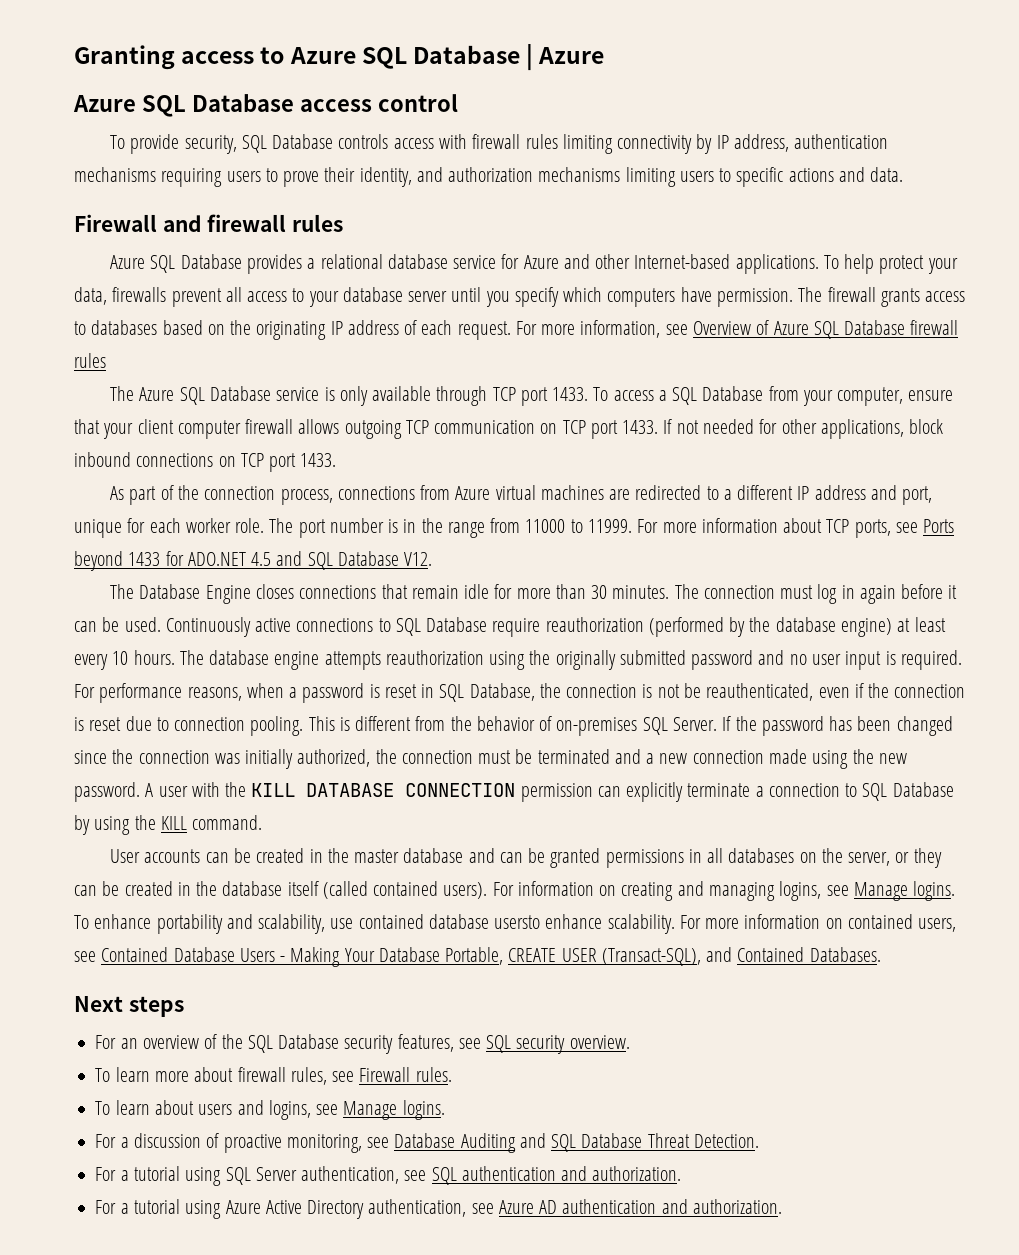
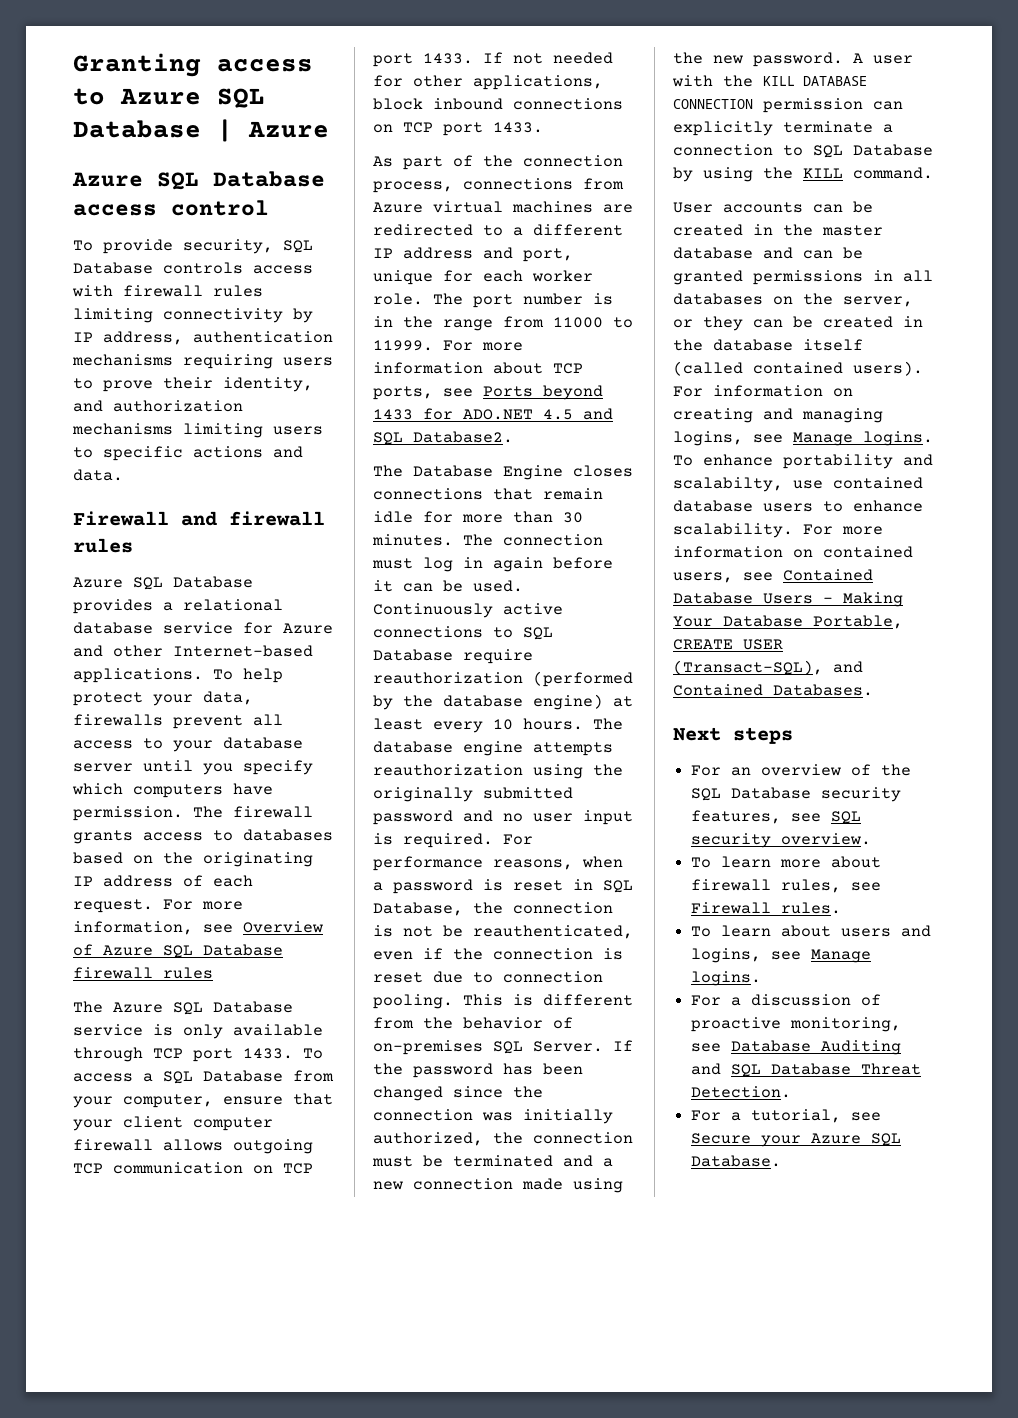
[337,551,433,566] Database V12. -> [413,431,513,443] Database2.
[258,914,326,934] scalability, -> [673,477,783,492] scalabilty,
[494,915,541,929] usersto -> [763,501,843,512] users to
[133,1166,682,1186] [95,1199,782,1219] tutorial using SQL Server authentication, see SQL authentication and authorization. // For a tutorial using Azure Active Directory authentication, see Azure AD authentication and authorization. -> [751,1109,882,1123] [691,1133,902,1147] [691,1155,782,1167] tutorial, see Secure your Azure SQL Database.

